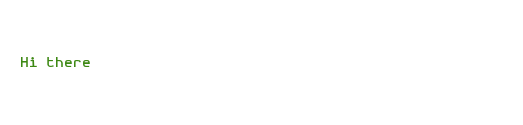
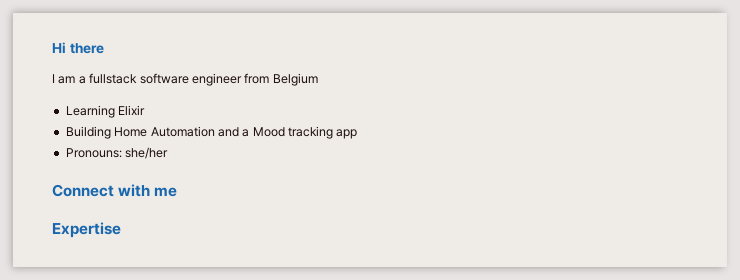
(91, 62) none -> [52,73,318,86] [65,105,146,118] [65,126,358,139] [65,147,169,159] [52,184,178,197] [52,222,121,238] // I am a fullstack software engineer from Belgium // Learning Elixir // Building Home Automation and a Mood tracking app // Pronouns: she/her // Connect with me // Expertise

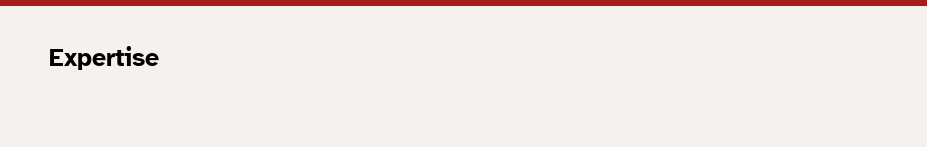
[52,42,104,54] [52,73,318,86] [65,105,146,118] [65,126,358,139] [65,147,169,159] [52,184,178,197] Hi there // I am a fullstack software engineer from Belgium // Learning Elixir // Building Home Automation and a Mood tracking app // Pronouns: she/her // Connect with me // -> (49, 58) none

